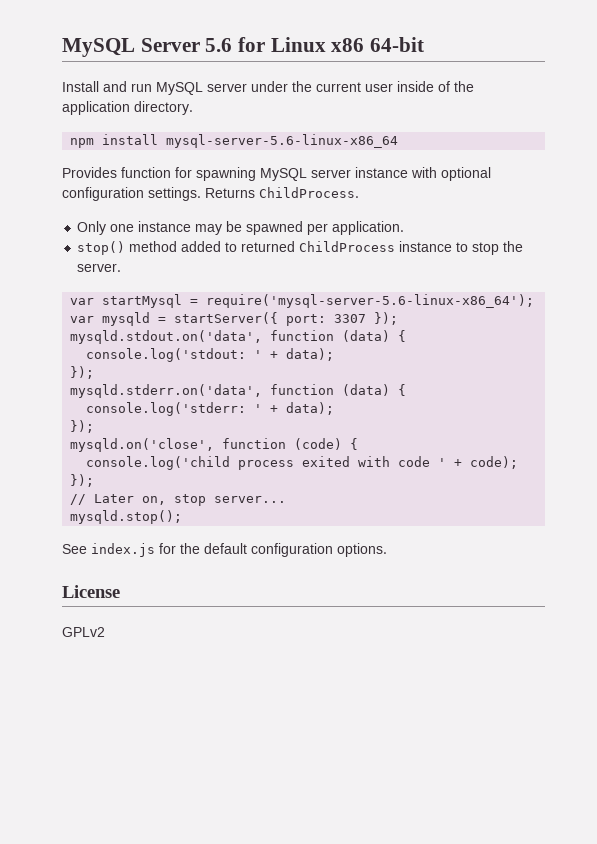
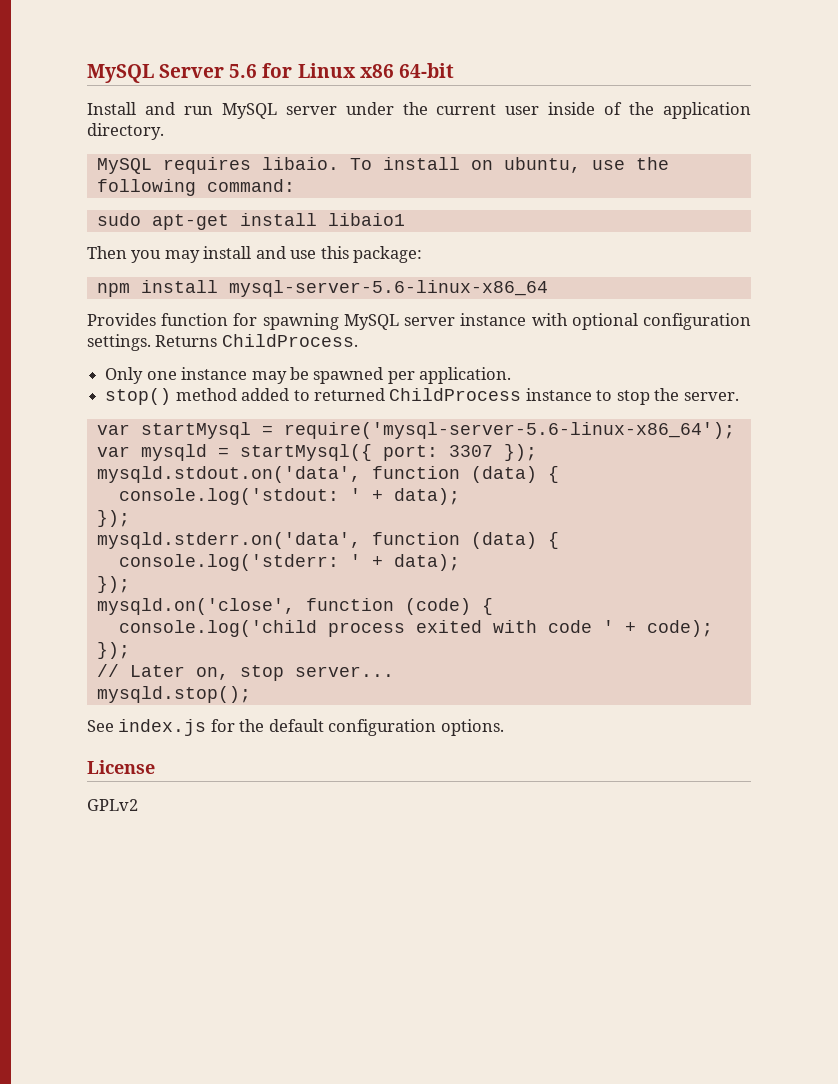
(193, 108) none -> [96,157,669,174] [96,179,295,196] [96,213,405,230] [87,246,423,263] // MySQL requires libaio. To install on ubuntu, use the following command: // sudo apt-get install libaio1 // Then you may install and use this package:
[174,312,279,324] startServer({ -> [239,444,372,461] startMysql({

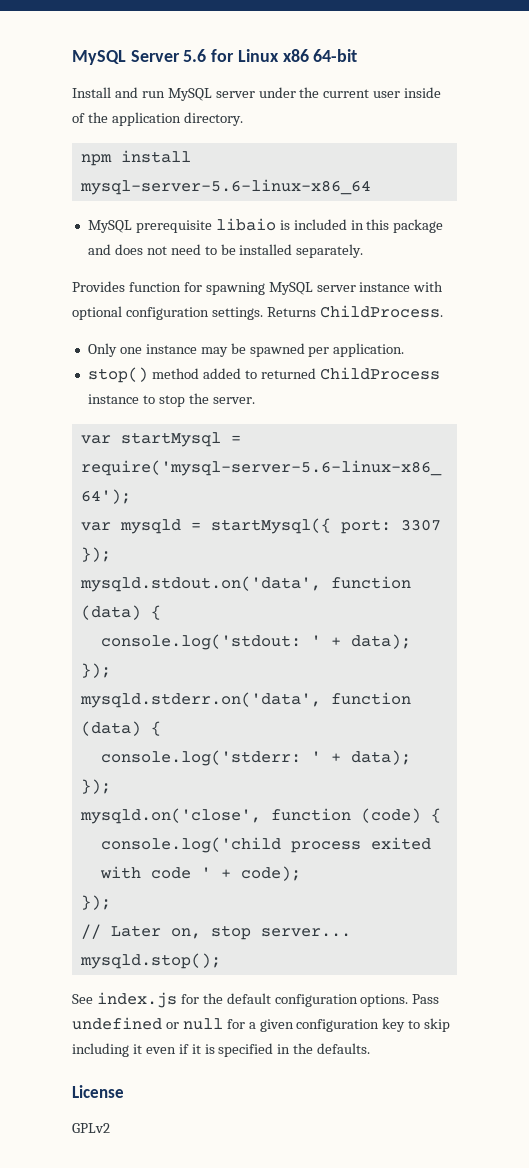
[96,157,669,174] [96,179,295,196] [96,213,405,230] [87,246,423,263] [96,280,548,297] MySQL requires libaio. To install on ubuntu, use the following command: // sudo apt-get install libaio1 // Then you may install and use this package: // npm install mysql-server-5.6-linux-x86_64 -> [80,150,191,166] [79,179,371,195] [87,218,444,233] [87,244,364,258] npm install mysql-server-5.6-linux-x86_64 // MySQL prerequisite libaio is included in this package and does not need to be installed separately.
(504, 727) none -> [412,994,440,1004] [72,1017,451,1032] [72,1043,371,1057] Pass undefined or null for a given configuration key to skip including it even if it is specified in the defaults.

